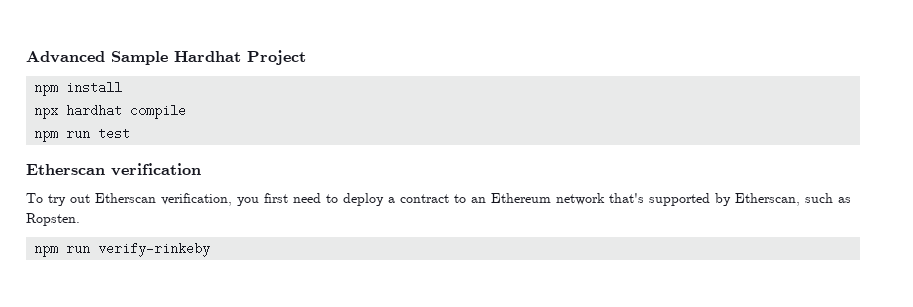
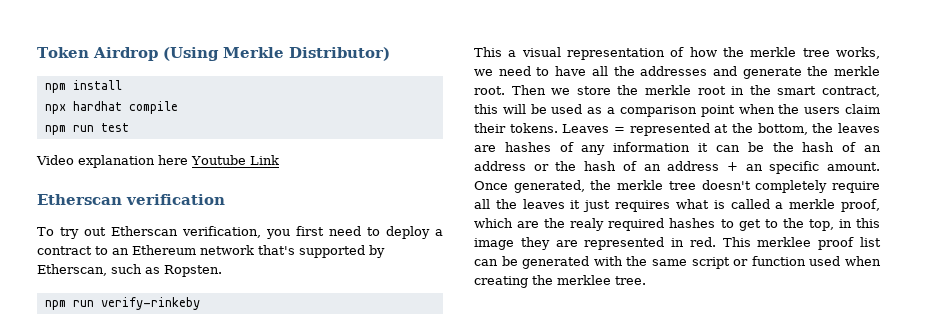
[26,50,306,65] Advanced Sample Hardhat Project -> [37,47,390,61] Token Airdrop (Using Merkle Distributor)
(131, 133) none -> [36,155,279,168] // Video explanation here Youtube Link
(211, 249) none -> [474,47,880,60] [474,66,880,79] [474,85,880,97] [474,104,880,117] [474,123,880,136] [474,142,881,155] [474,161,880,174] [474,180,880,193] [474,199,880,212] [474,218,880,231] [474,237,881,250] [474,256,881,269] [474,275,646,288] // This a visual representation of how the merkle tree works, we need to have all the addresses and generate the merkle root. Then we store the merkle root in the smart contract, this will be used as a comparison point when the users claim their tokens. Leaves = represented at the bottom, the leaves are hashes of any information it can be the hash of an address or the hash of an address + an specific amount. Once generated, the merkle tree doesn't completely require all the leaves it just requires what is called a merkle proof, which are the realy required hashes to get to the top, in this image they are represented in red. This merklee proof list can be generated with the same script or function used when creating the merklee tree.

